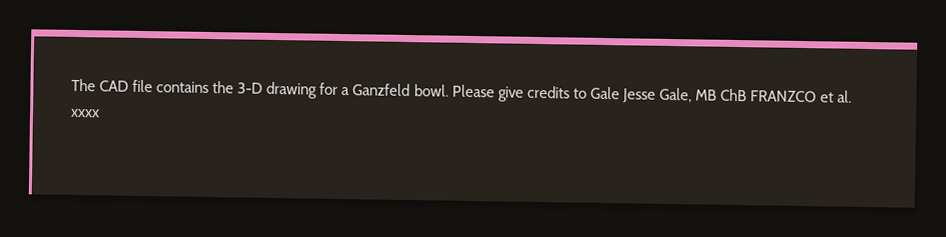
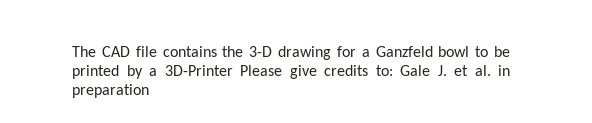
[413,84,853,103] [70,108,100,118] bowl. Please give credits to Gale Jesse Gale, MB ChB FRANZCO et al. xxxx -> [438,46,510,57] [72,65,510,79] [72,84,149,98] bowl to be printed by a 3D-Printer Please give credits to: Gale J. et al. in preparation

